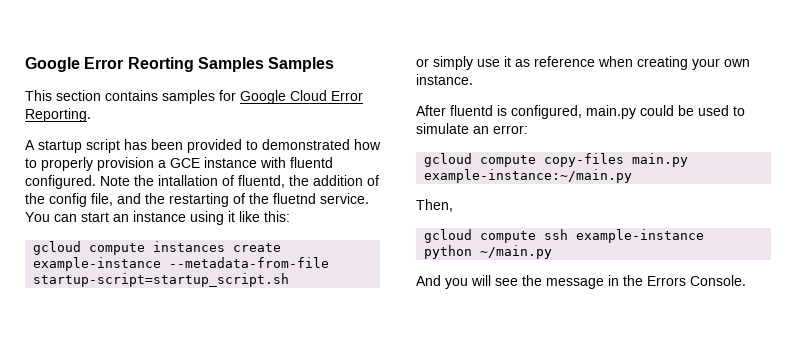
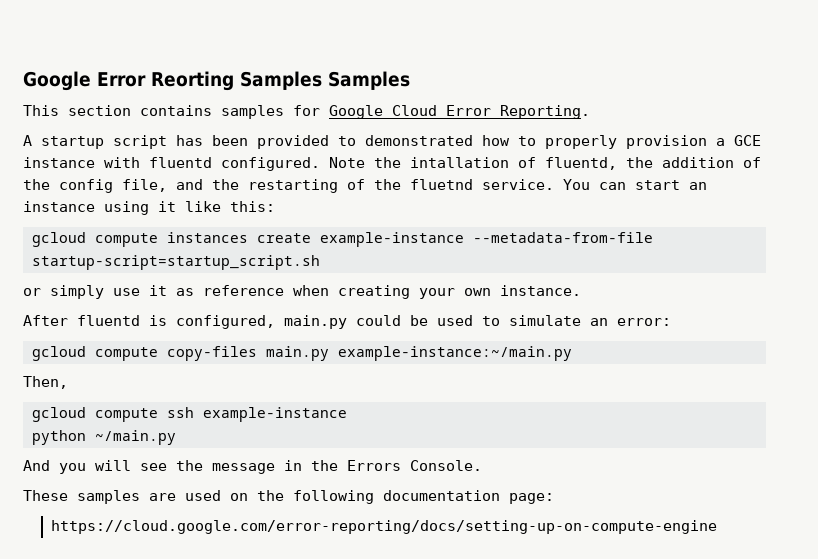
(746, 280) none -> [23,490,554,504] [51,520,718,534] // These samples are used on the following documentation page: // https://cloud.google.com/error-reporting/docs/setting-up-on-compute-engine

